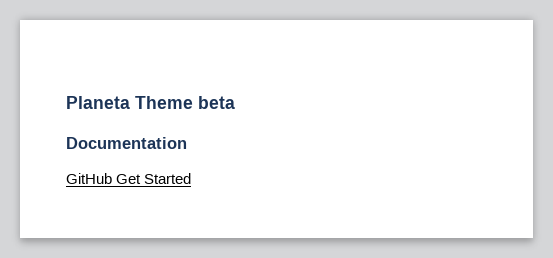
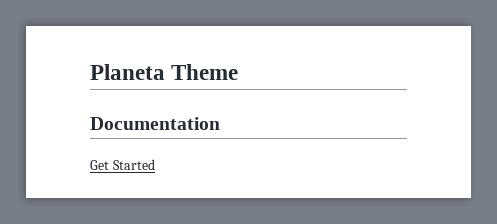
[198,96,235,109] beta -> (239, 72) none
[66,173,112,184] GitHub -> (220, 123) none

